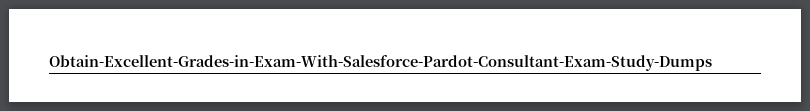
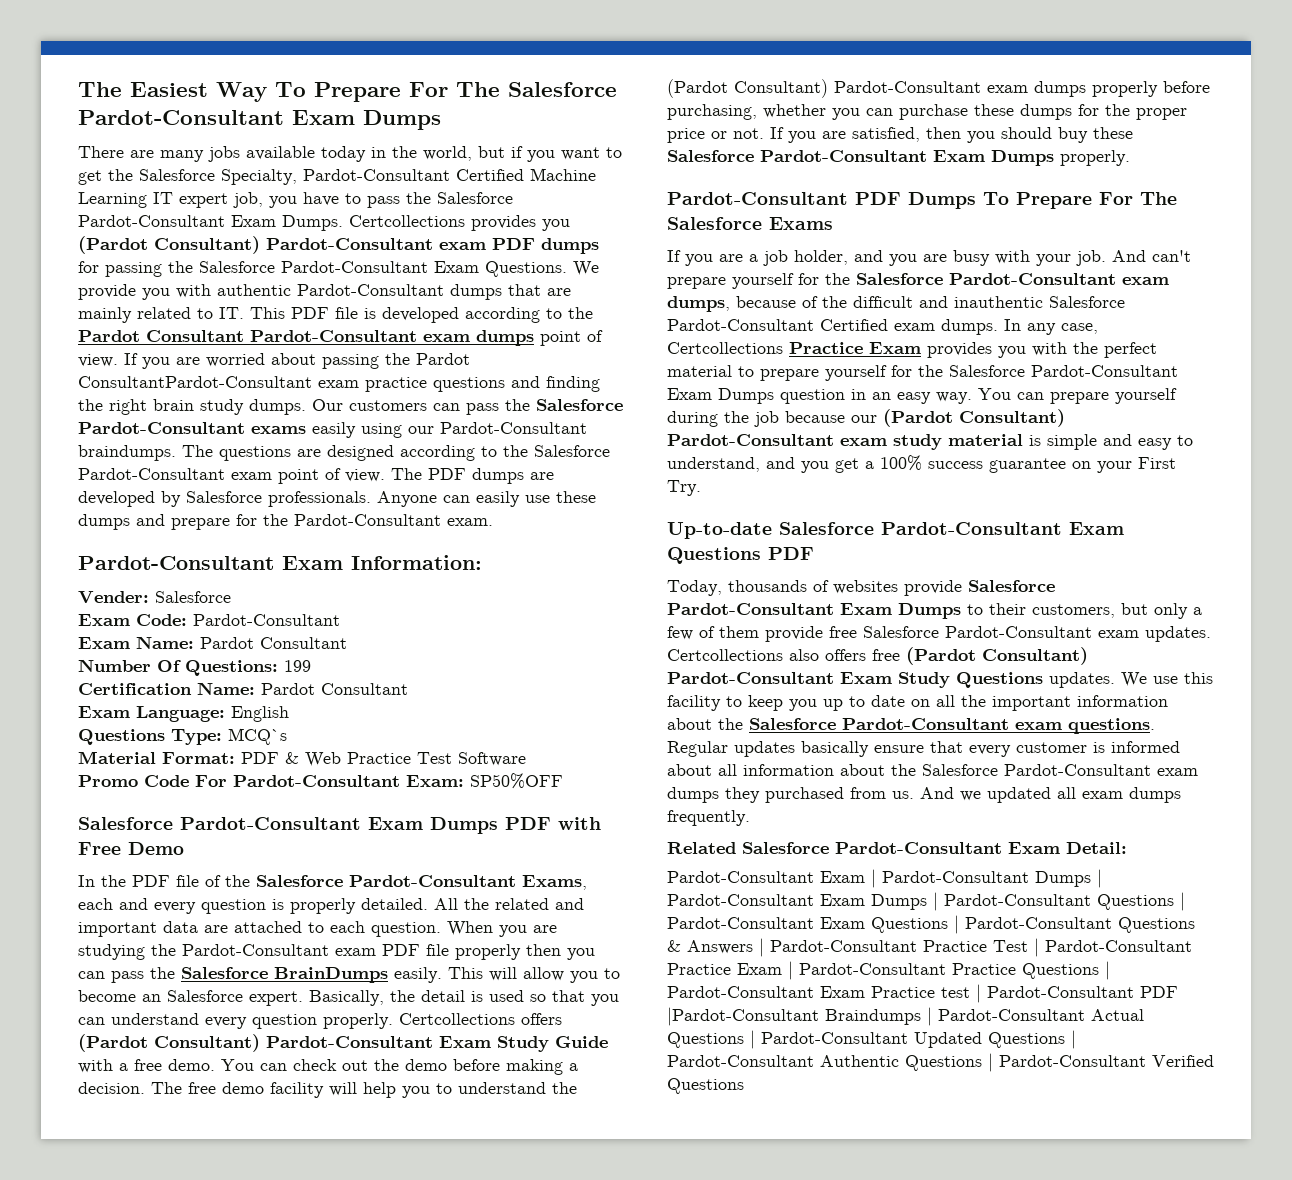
[49,55,712,71] Obtain-Excellent-Grades-in-Exam-With-Salesforce-Pardot-Consultant-Exam-Study-Dumps -> [78,82,617,102] [78,110,441,130] [78,146,622,162] [78,168,596,185] [78,192,513,208] [78,215,570,231] [78,236,599,254] [78,261,599,277] [78,284,571,300] [78,307,593,323] [78,330,603,346] [78,353,470,369] [78,376,600,392] [78,399,623,415] [78,422,587,438] [78,445,610,461] [78,468,554,484] [78,491,596,507] [78,514,493,530] [78,555,482,570] [78,591,231,603] [78,614,340,626] [78,636,347,649] [78,659,311,676] [78,682,408,695] [78,706,289,722] [78,728,287,745] [78,751,526,767] [78,773,563,789] [78,817,601,834] [78,842,184,855] [78,875,587,890] [78,898,584,914] [78,921,557,937] [78,944,595,960] [78,967,620,983] [78,990,619,1006] [78,1013,562,1029] [78,1034,608,1052] [78,1059,578,1075] [78,1082,577,1098] [667,79,1210,98] [667,104,1187,120] [667,127,1133,143] [667,150,1130,166] [667,192,1177,209] [667,217,833,230] [667,250,1191,266] [667,273,1169,289] [667,296,1125,312] [667,319,1098,335] [667,342,1157,358] [667,365,1178,381] [667,388,1177,404] [667,409,1065,427] [667,434,1193,450] [667,455,1176,473] [667,480,701,496] [667,522,1124,539] [667,547,814,564] [667,580,1055,596] [667,603,1202,619] [667,626,1211,642] [667,647,1088,665] [667,672,1213,688] [667,695,1168,711] [667,718,1155,734] [667,741,1180,757] [667,764,1198,776] [667,787,1181,803] [667,810,750,826] [667,842,1127,854] [667,869,1102,888] [667,892,1185,911] [667,915,1195,934] [667,938,1192,957] [667,961,1110,980] [667,984,1178,1003] [667,1007,1144,1026] [667,1030,1076,1049] [667,1053,1214,1072] [667,1078,744,1094] The Easiest Way To Prepare For The Salesforce Pardot-Consultant Exam Dumps // There are many jobs available today in the world, but if you want to get the Salesforce Specialty, Pardot-Consultant Certified Machine Learning IT expert job, you have to pass the Salesforce Pardot-Consultant Exam Dumps. Certcollections provides you (Pardot Consultant) Pardot-Consultant exam PDF dumps for passing the Salesforce Pardot-Consultant Exam Questions. We provide you with authentic Pardot-Consultant dumps that are mainly related to IT. This PDF file is developed according to the Pardot Consultant Pardot-Consultant exam dumps point of view. If you are worried about passing the Pardot ConsultantPardot-Consultant exam practice questions and finding the right brain study dumps. Our customers can pass the Salesforce Pardot-Consultant exams easily using our Pardot-Consultant braindumps. The questions are designed according to the Salesforce Pardot-Consultant exam point of view. The PDF dumps are developed by Salesforce professionals. Anyone can easily use these dumps and prepare for the Pardot-Consultant exam. // Pardot-Consultant Exam Information: // Vender: Salesforce // Exam Code: Pardot-Consultant // Exam Name: Pardot Consultant // Number Of Questions: 199 // Certification Name: Pardot Consultant // Exam Language: English // Questions Type: MCQ`s // Material Format: PDF & Web Practice Test Software // Promo Code For Pardot-Consultant Exam: SP50%OFF // Salesforce Pardot-Consultant Exam Dumps PDF with Free Demo // In the PDF file of the Salesforce Pardot-Consultant Exams, each and every question is properly detailed. All the related and important data are attached to each question. When you are studying the Pardot-Consultant exam PDF file properly then you can pass the Salesforce BrainDumps easily. This will allow you to become an Salesforce expert. Basically, the detail is used so that you can understand every question properly. Certcollections offers (Pardot Consultant) Pardot-Consultant Exam Study Guide with a free demo. You can check out the demo before making a decision. The free demo facility will help you to understand the (Pardot Consultant) Pardot-Consultant exam dumps properly before purchasing, whether you can purchase these dumps for the proper price or not. If you are satisfied, then you should buy these Salesforce Pardot-Consultant Exam Dumps properly. // Pardot-Consultant PDF Dumps To Prepare For The Salesforce Exams // If you are a job holder, and you are busy with your job. And can't prepare yourself for the Salesforce Pardot-Consultant exam dumps, because of the difficult and inauthentic Salesforce Pardot-Consultant Certified exam dumps. In any case, Certcollections Practice Exam provides you with the perfect material to prepare yourself for the Salesforce Pardot-Consultant Exam Dumps question in an easy way. You can prepare yourself during the job because our (Pardot Consultant) Pardot-Consultant exam study material is simple and easy to understand, and you get a 100% success guarantee on your First Try. // Up-to-date Salesforce Pardot-Consultant Exam Questions PDF // Today, thousands of websites provide Salesforce Pardot-Consultant Exam Dumps to their customers, but only a few of them provide free Salesforce Pardot-Consultant exam updates. Certcollections also offers free (Pardot Consultant) Pardot-Consultant Exam Study Questions updates. We use this facility to keep you up to date on all the important information about the Salesforce Pardot-Consultant exam questions. Regular updates basically ensure that every customer is informed about all information about the Salesforce Pardot-Consultant exam dumps they purchased from us. And we updated all exam dumps frequently. // Related Salesforce Pardot-Consultant Exam Detail: // Pardot-Consultant Exam | Pardot-Consultant Dumps | Pardot-Consultant Exam Dumps | Pardot-Consultant Questions | Pardot-Consultant Exam Questions | Pardot-Consultant Questions & Answers | Pardot-Consultant Practice Test | Pardot-Consultant Practice Exam | Pardot-Consultant Practice Questions | Pardot-Consultant Exam Practice test | Pardot-Consultant PDF |Pardot-Consultant Braindumps | Pardot-Consultant Actual Questions | Pardot-Consultant Updated Questions | Pardot-Consultant Authentic Questions | Pardot-Consultant Verified Questions

